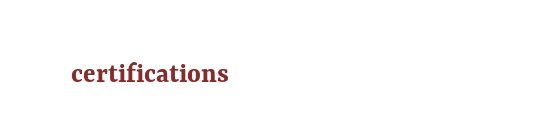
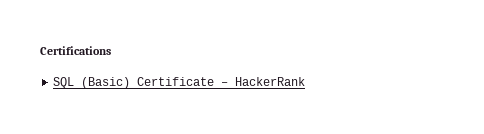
[71,62,229,82] certifications -> [40,46,111,55] [53,77,306,89] Certifications // SQL (Basic) Certificate – HackerRank

